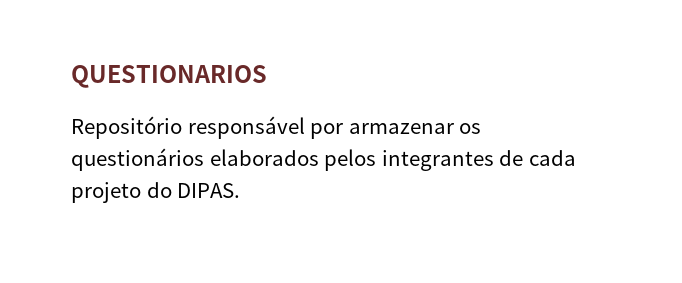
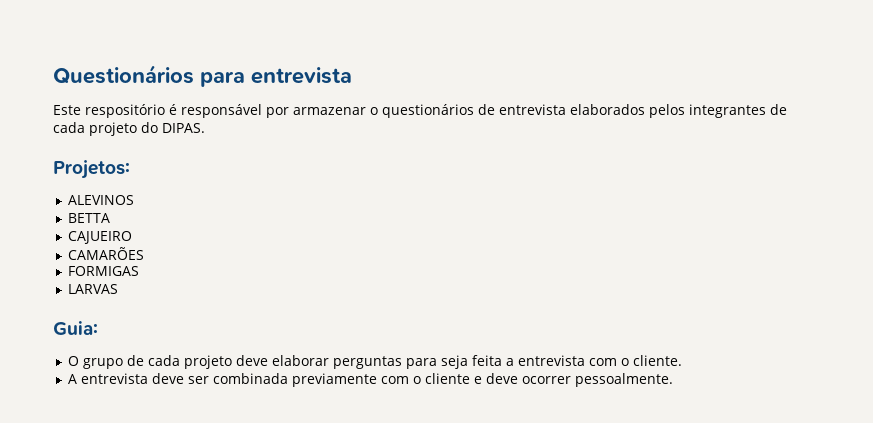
[71,65,267,88] [71,116,482,139] [71,148,204,171] QUESTIONARIOS // Repositório responsável por armazenar os questionários -> [53,65,352,87] [53,104,566,118] Questionários para entrevista // Este respositório é responsável por armazenar o questionários de entrevista
(241, 190) none -> [53,160,130,179] [67,195,134,205] [67,213,110,223] [67,231,132,244] [67,247,144,260] [67,266,139,276] [67,284,118,294] [53,321,98,335] [67,355,682,369] [67,373,673,387] // Projetos: // ALEVINOS // BETTA // CAJUEIRO // CAMARÕES // FORMIGAS // LARVAS // Guia: // O grupo de cada projeto deve elaborar perguntas para seja feita a entrevista com o cliente. // A entrevista deve ser combinada previamente com o cliente e deve ocorrer pessoalmente.

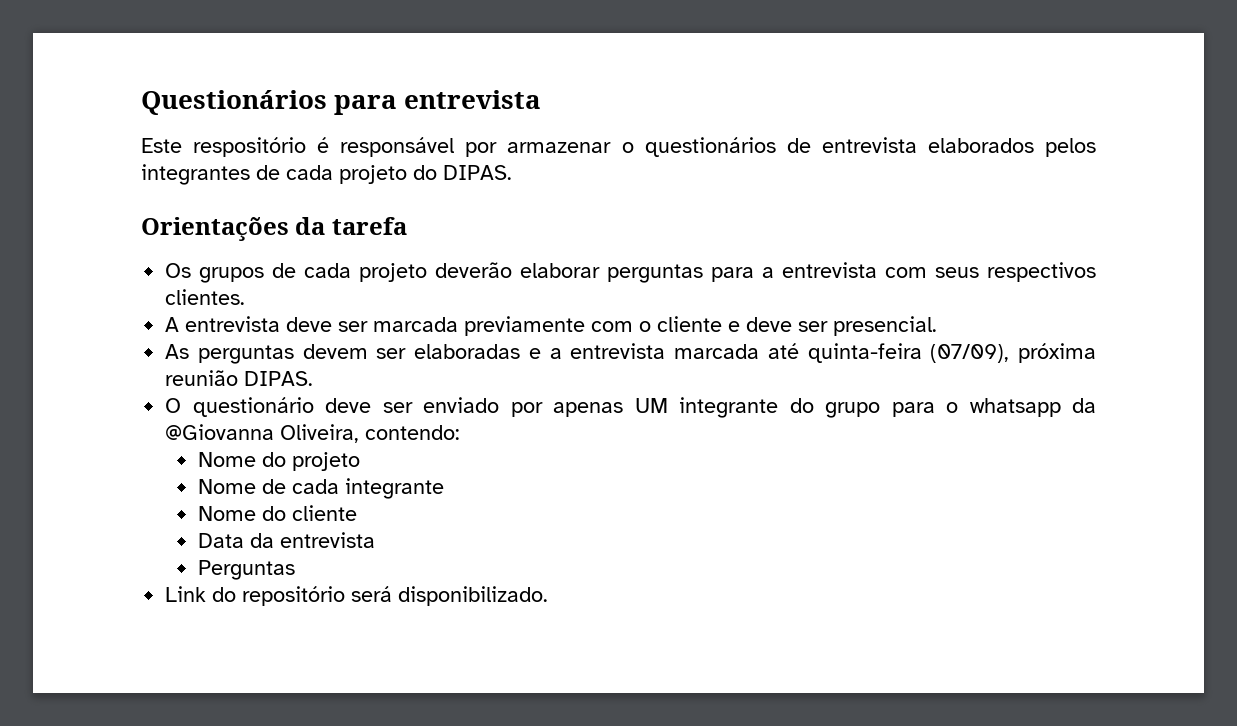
[53,160,130,179] [67,195,134,205] [67,213,110,223] [67,231,132,244] [67,247,144,260] [67,266,139,276] [67,284,118,294] [53,321,98,335] [67,355,268,369] Projetos: // ALEVINOS // BETTA // CAJUEIRO // CAMARÕES // FORMIGAS // LARVAS // Guia: // O grupo de cada projeto deve -> [141,217,407,241] [165,262,513,283] Orientações da tarefa // Os grupos de cada projeto deverão
[440,355,502,369] seja feita -> (755, 274) none
[620,355,682,366] o cliente. -> [935,262,1096,282] [165,289,246,305] seus respectivos clientes.
[212,373,288,384] combinada -> [373,317,459,332] marcada
[521,373,673,387] ocorrer pessoalmente. -> [798,316,938,336] [165,343,1096,364] [165,370,314,386] [165,397,1096,418] [165,424,461,443] [198,452,361,471] [198,478,445,499] [198,505,358,521] [198,532,376,548] [198,560,296,580] [165,586,549,606] ser presencial. // As perguntas devem ser elaboradas e a entrevista marcada até quinta-feira (07/09), próxima reunião DIPAS. // O questionário deve ser enviado por apenas UM integrante do grupo para o whatsapp da @Giovanna Oliveira, contendo: // Nome do projeto // Nome de cada integrante // Nome do cliente // Data da entrevista // Perguntas // Link do repositório será disponibilizado.

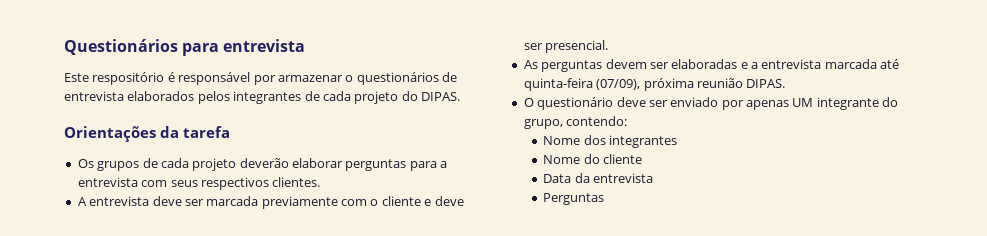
[825,398,1096,418] [165,424,461,443] [198,452,361,471] [198,478,445,499] grupo para o whatsapp da @Giovanna Oliveira, contendo: // Nome do projeto // Nome de cada integrante -> [523,116,628,129] [543,135,677,148] grupo, contendo: // Nome dos integrantes
[165,586,549,606] // Link do repositório será disponibilizado. -> (605, 199) none

